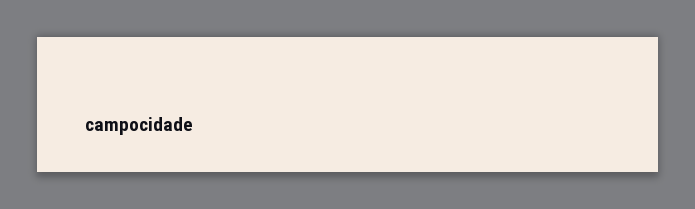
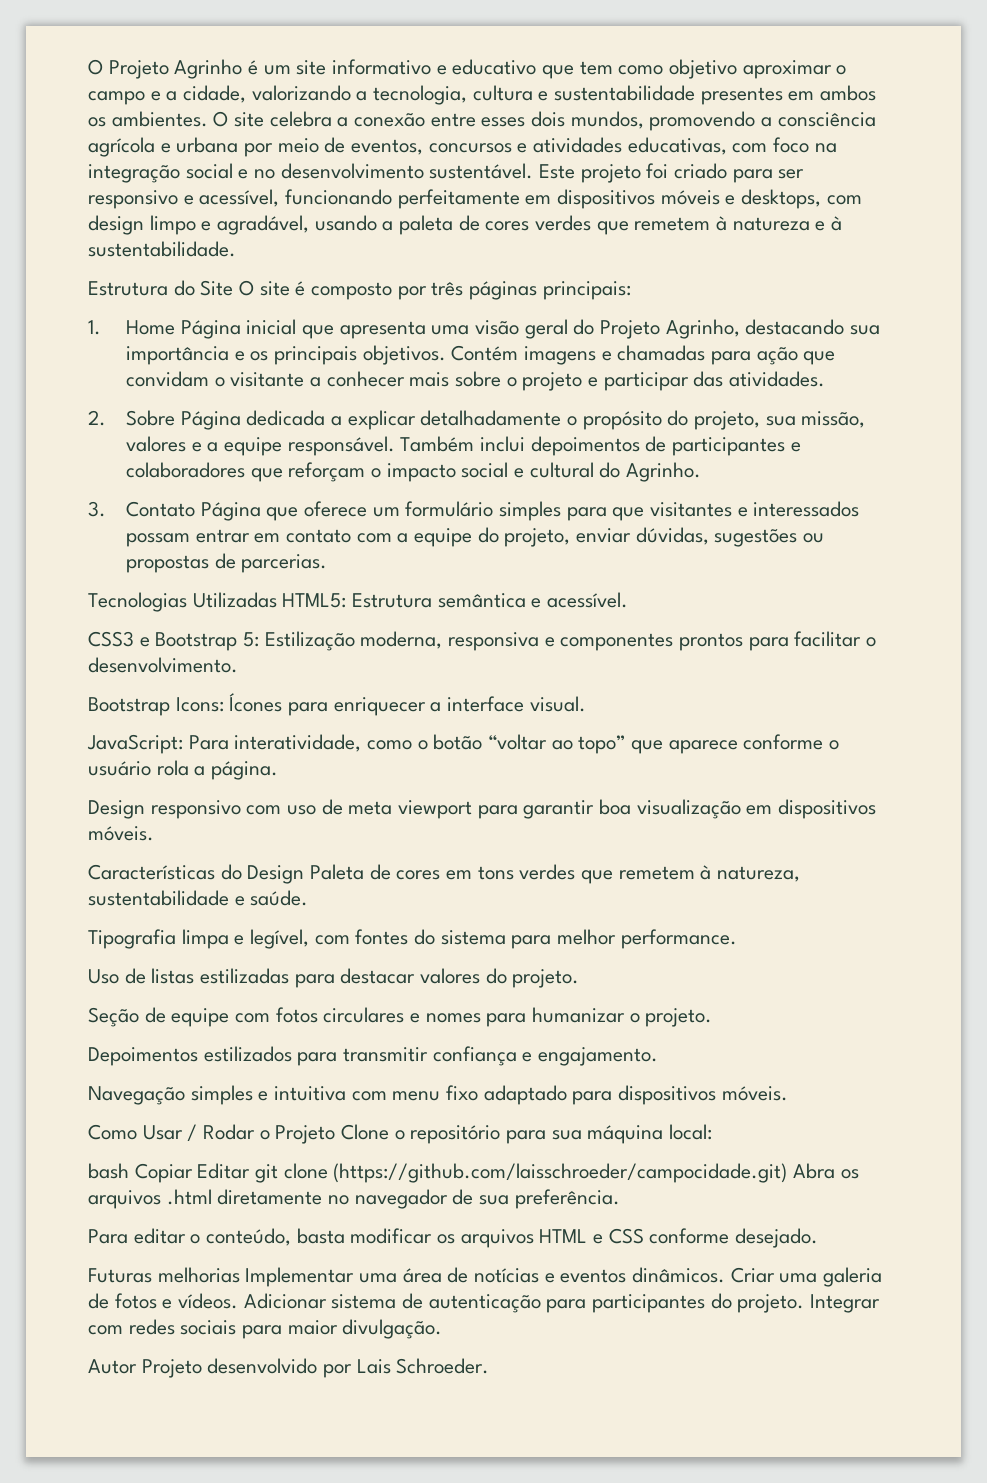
[85,117,193,135] campocidade -> [88,59,847,79] [88,85,877,105] [88,111,876,131] [88,137,837,157] [88,163,805,183] [88,189,862,209] [88,215,843,235] [88,241,236,257] [88,280,631,300] [88,319,880,339] [125,345,836,365] [125,371,825,391] [88,410,866,430] [125,436,801,456] [125,462,701,482] [88,501,860,521] [125,527,824,547] [125,553,328,573] [88,592,629,612] [88,631,877,651] [88,657,238,673] [88,693,586,716] [87,734,840,754] [88,760,279,780] [88,799,877,819] [88,826,154,841] [88,864,801,884] [88,890,309,906] [88,929,737,949] [88,968,580,988] [88,1007,713,1027] [88,1046,659,1066] [88,1085,788,1105] [88,1124,713,1144] [88,1163,859,1183] [88,1189,620,1209] [88,1228,819,1248] [88,1267,883,1287] [88,1293,881,1313] [88,1319,443,1339] [88,1358,490,1378] O Projeto Agrinho é um site informativo e educativo que tem como objetivo aproximar o campo e a cidade, valorizando a tecnologia, cultura e sustentabilidade presentes em ambos os ambientes. O site celebra a conexão entre esses dois mundos, promovendo a consciência agrícola e urbana por meio de eventos, concursos e atividades educativas, com foco na integração social e no desenvolvimento sustentável. Este projeto foi criado para ser responsivo e acessível, funcionando perfeitamente em dispositivos móveis e desktops, com design limpo e agradável, usando a paleta de cores verdes que remetem à natureza e à sustentabilidade. // Estrutura do Site O site é composto por três páginas principais: // 1. Home Página inicial que apresenta uma visão geral do Projeto Agrinho, destacando sua importância e os principais objetivos. Contém imagens e chamadas para ação que convidam o visitante a conhecer mais sobre o projeto e participar das atividades. // 2. Sobre Página dedicada a explicar detalhadamente o propósito do projeto, sua missão, valores e a equipe responsável. Também inclui depoimentos de participantes e colaboradores que reforçam o impacto social e cultural do Agrinho. // 3. Contato Página que oferece um formulário simples para que visitantes e interessados possam entrar em contato com a equipe do projeto, enviar dúvidas, sugestões ou propostas de parcerias. // Tecnologias Utilizadas HTML5: Estrutura semântica e acessível. // CSS3 e Bootstrap 5: Estilização moderna, responsiva e componentes prontos para facilitar o desenvolvimento. // Bootstrap Icons: Ícones para enriquecer a interface visual. // JavaScript: Para interatividade, como o botão “voltar ao topo” que aparece conforme o usuário rola a página. // Design responsivo com uso de meta viewport para garantir boa visualização em dispositivos móveis. // Características do Design Paleta de cores em tons verdes que remetem à natureza, sustentabilidade e saúde. // Tipografia limpa e legível, com fontes do sistema para melhor performance. // Uso de listas estilizadas para destacar valores do projeto. // Seção de equipe com fotos circulares e nomes para humanizar o projeto. // Depoimentos estilizados para transmitir confiança e engajamento. // Navegação simples e intuitiva com menu fixo adaptado para dispositivos móveis. // Como Usar / Rodar o Projeto Clone o repositório para sua máquina local: // bash Copiar Editar git clone (https://github.com/laisschroeder/campocidade.git) Abra os arquivos .html diretamente no navegador de sua preferência. // Para editar o conteúdo, basta modificar os arquivos HTML e CSS conforme desejado. // Futuras melhorias Implementar uma área de notícias e eventos dinâmicos. Criar uma galeria de fotos e vídeos. Adicionar sistema de autenticação para participantes do projeto. Integrar com redes sociais para maior divulgação. // Autor Projeto desenvolvido por Lais Schroeder.

